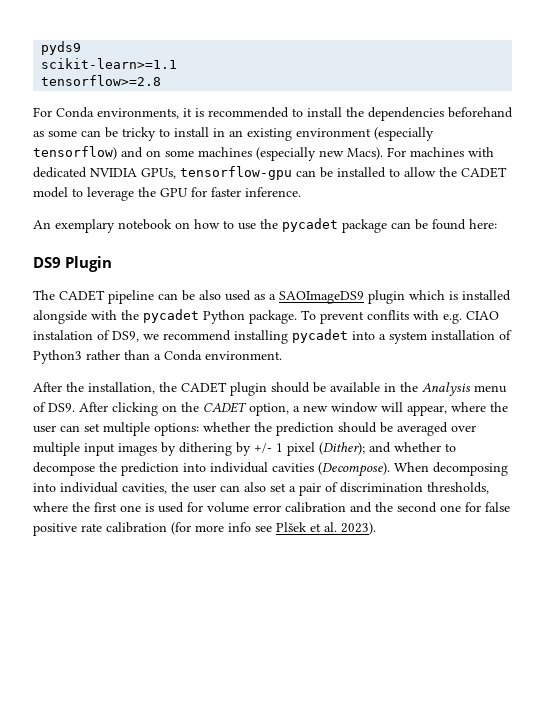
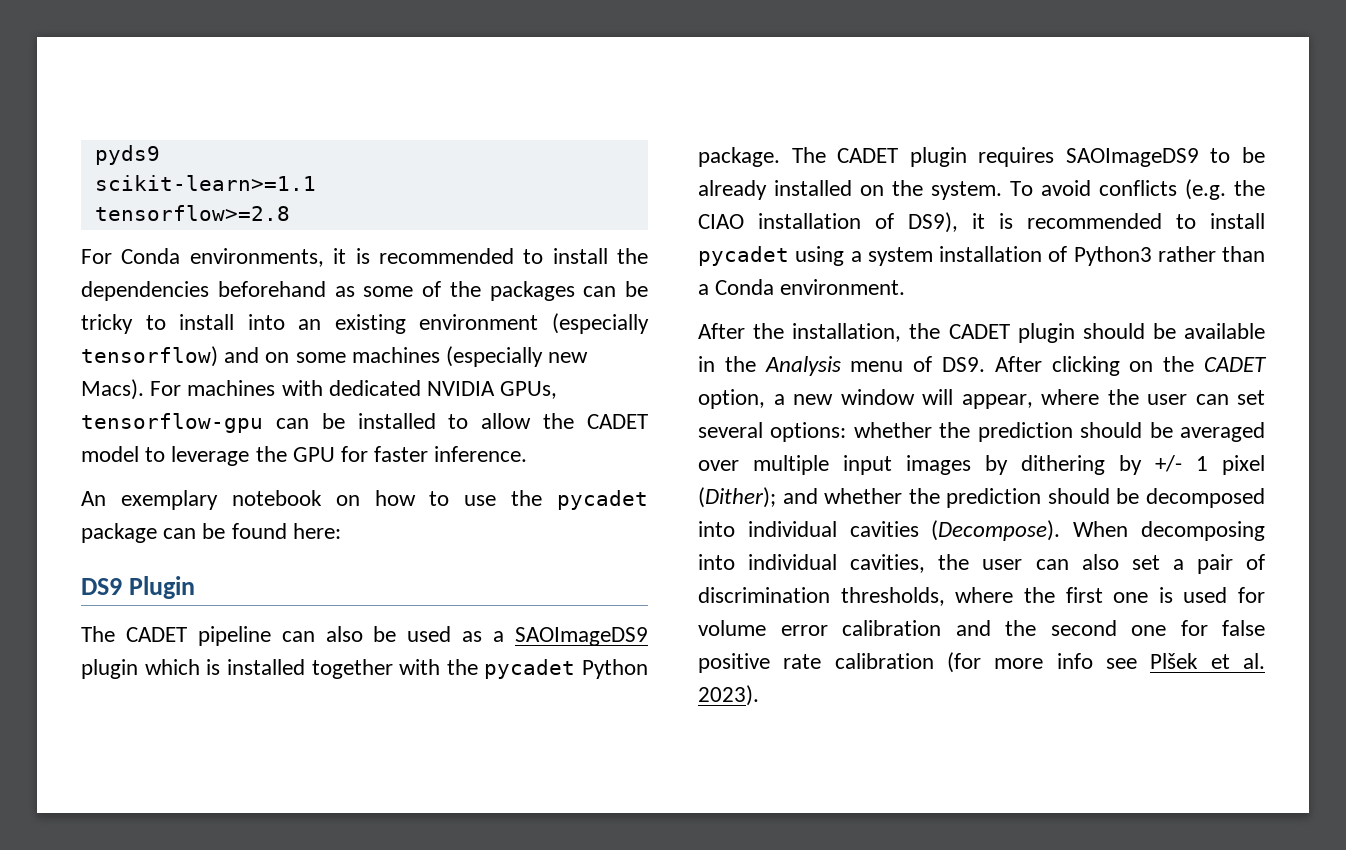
(77, 133) none -> [422,281,575,301] of the packages
[213,128,225,137] in -> [247,314,285,330] into
[182,290,221,301] be also -> [325,626,397,642] also be
[33,310,87,324] alongside -> [311,659,393,679] together
[301,310,499,324] [33,329,375,344] To prevent conflits with e.g. CIAO instalation of DS9, we recommend installing pycadet into -> [791,147,1265,167] [698,179,1265,200] [698,212,1265,233] [698,246,845,266] The CADET plugin requires SAOImageDS9 to be already installed on the system. To avoid conflicts (e.g. the CIAO installation of DS9), it is recommended to install pycadet using
[103,422,150,436] multiple -> [698,422,763,438] several
[445,443,456,452] [33,462,179,476] to decompose the prediction -> [908,488,1265,508] the prediction should be decomposed

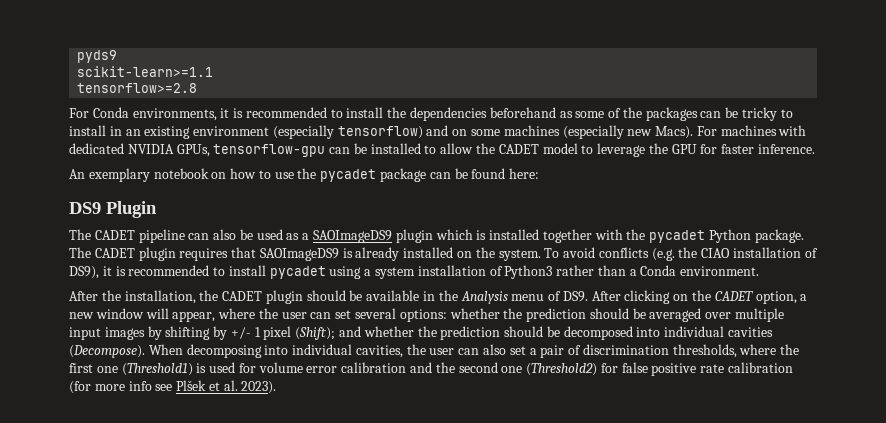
[247,314,285,330] into -> [109,126,122,136] in
[1065,147,1265,167] SAOImageDS9 to be -> [231,247,353,261] that SAOImageDS9 is
[1021,455,1105,475] dithering -> [165,326,211,340] shifting
[698,487,776,508] (Dither); -> [295,327,336,340] (Shift);
(1149, 597) none -> [121,363,193,376] (Threshold1)
(1166, 630) none -> [526,363,598,376] (Threshold2)

